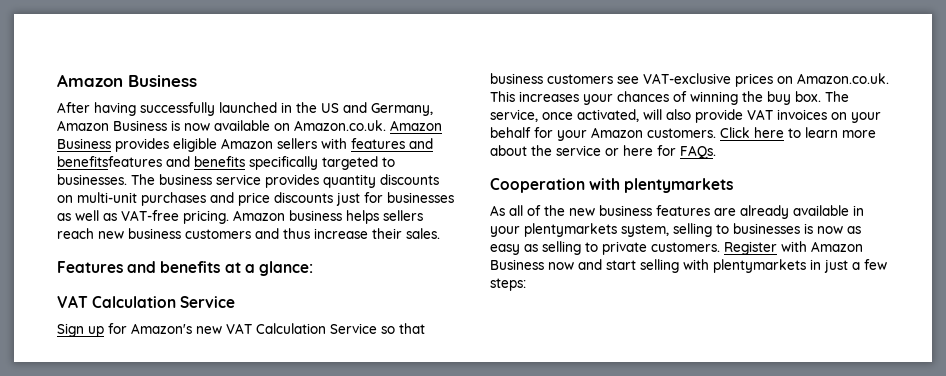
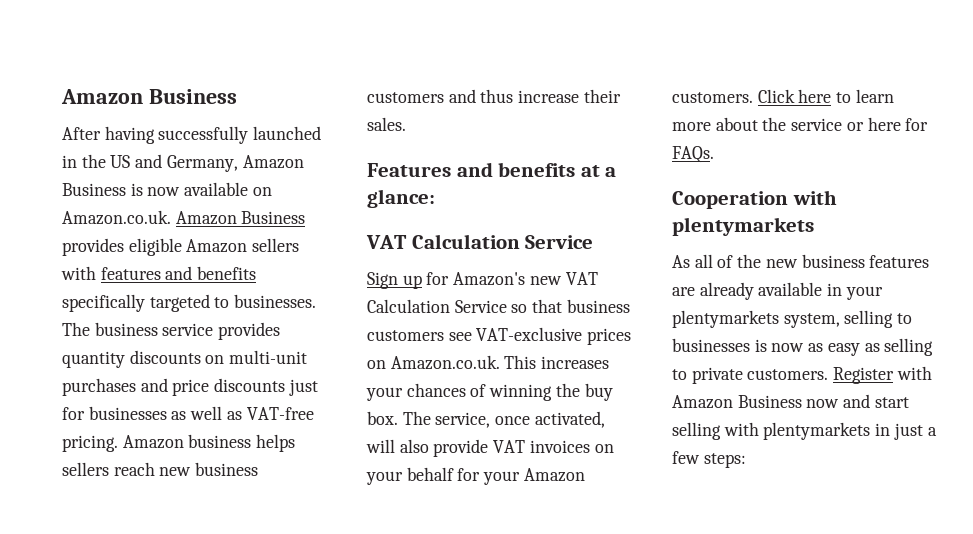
[57,156,190,167] benefitsfeatures and -> (193, 273) none

